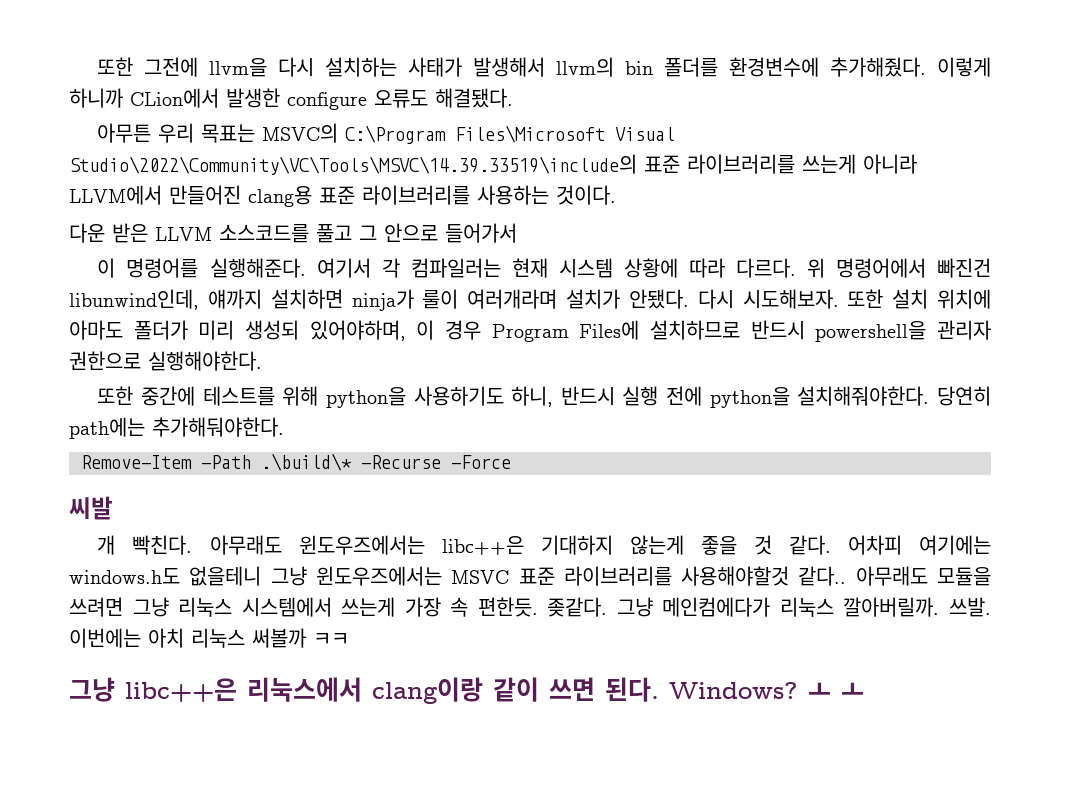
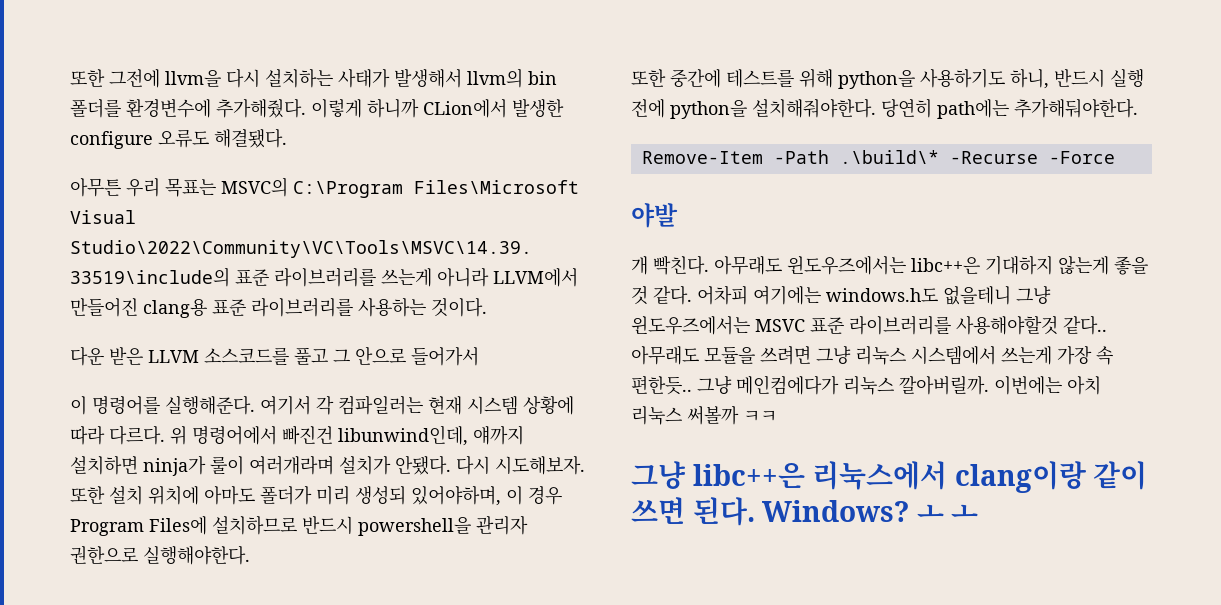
[69,496,113,520] 씨발 -> [631,203,678,228] 야발
[477,597,608,617] 편한듯. 좆같다. -> [631,375,692,395] 편한듯..
[949,597,992,617] 쓰발. -> (989, 385) none

